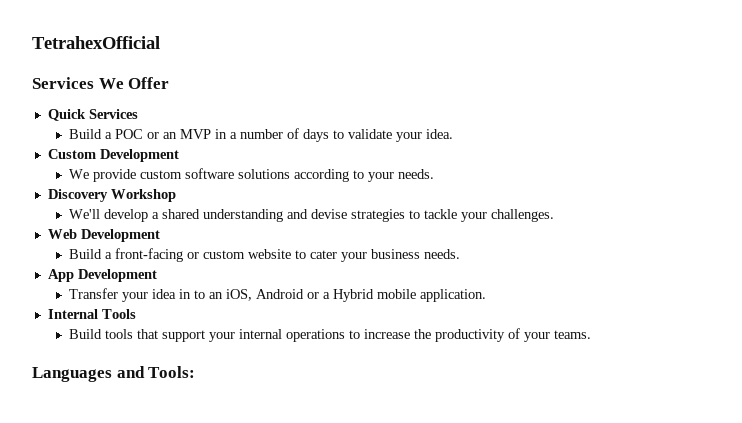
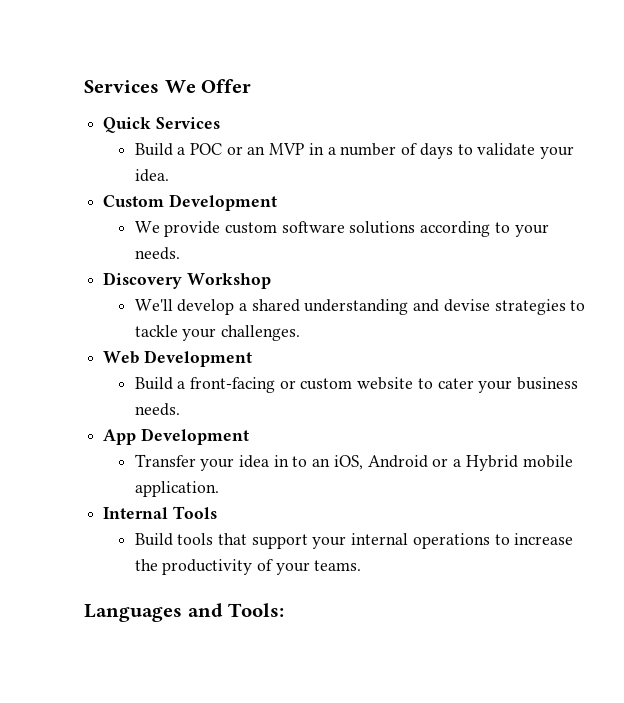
[32,36,160,49] TetrahexOfficial // -> (84, 86) none

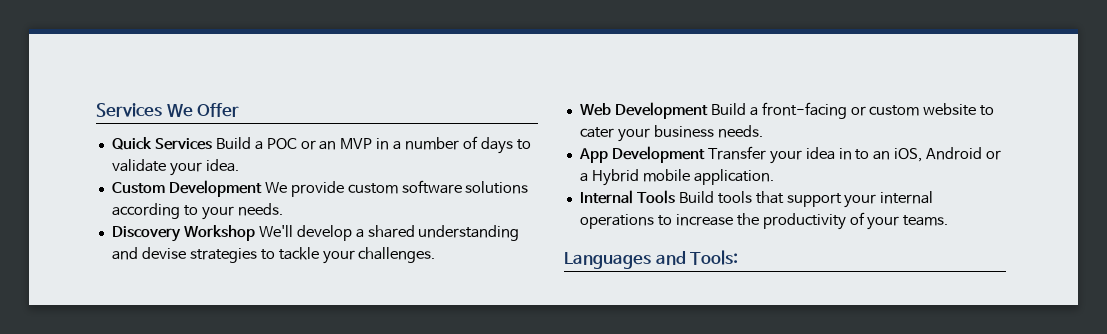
(220, 123) // -> (212, 144) none
(277, 202) // -> (262, 188) none
(271, 281) // -> (255, 233) none
(252, 358) // -> (708, 110) none
(249, 436) // -> (705, 154) none
(217, 512) // -> (675, 197) none

